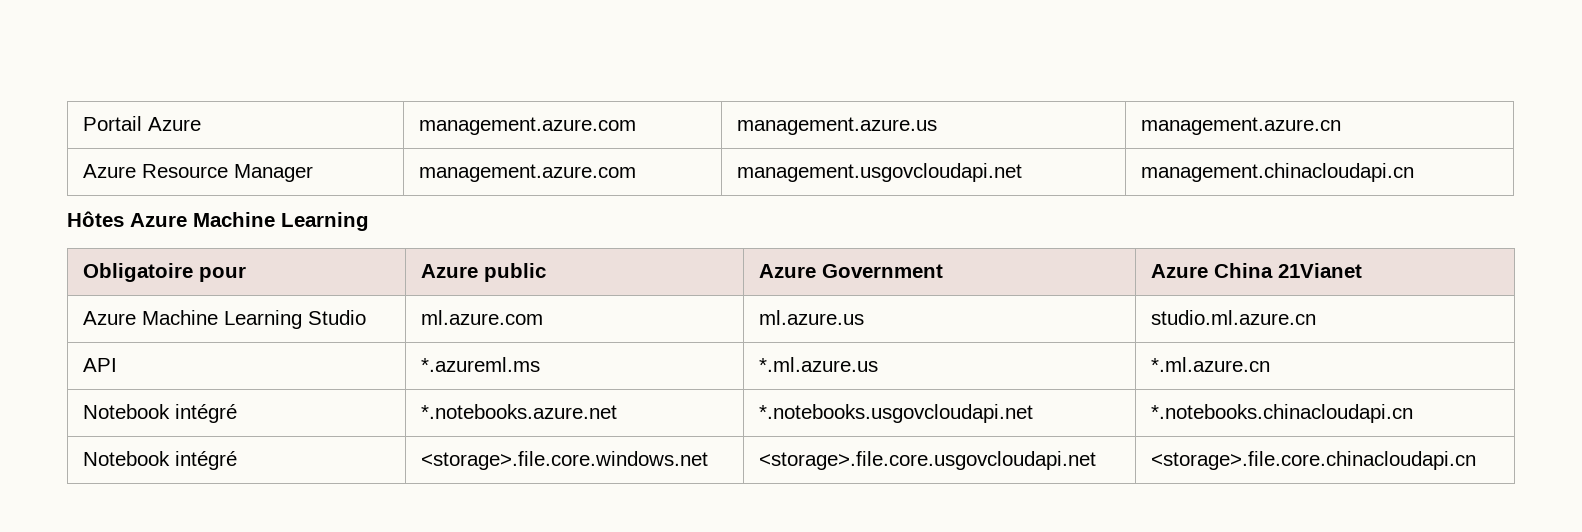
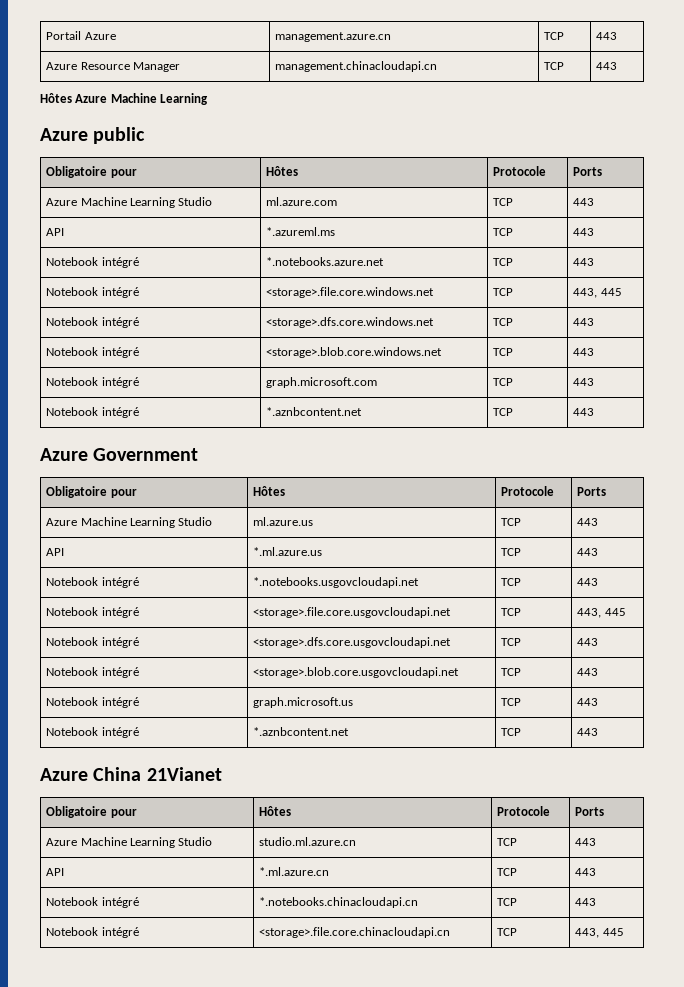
[418,117,636,135] [736,117,937,135] [1140,117,1341,135] management.azure.com | management.azure.us | management.azure.cn -> [275,32,392,42] [544,32,565,40] [596,32,618,40] management.azure.cn | TCP | 443
[418,164,636,182] [736,163,1022,182] [1140,163,1414,182] management.azure.com | management.usgovcloudapi.net | management.chinacloudapi.cn -> [275,61,438,72] [544,62,565,70] [596,62,618,70] management.chinacloudapi.cn | TCP | 443
[82,263,246,282] [420,263,546,282] [758,264,943,278] [1150,263,1362,278] // Obligatoire pour | Azure public | Azure Government | Azure China 21Vianet -> [40,127,146,144] [46,166,137,178] [266,166,299,176] [493,166,547,176] [573,167,603,176] // Azure public // Obligatoire pour | Hôtes | Protocole | Ports
[758,310,864,325] [1150,310,1316,325] ml.azure.us | studio.ml.azure.cn -> [493,198,514,206] [573,198,595,206] TCP | 443
[758,357,878,372] [1150,357,1270,372] *.ml.azure.us | *.ml.azure.cn -> [493,228,514,236] [573,228,595,236] TCP | 443
[758,404,1033,423] [1150,404,1413,423] *.notebooks.usgovcloudapi.net | *.notebooks.chinacloudapi.cn -> [493,258,514,266] [573,258,595,266] TCP | 443
[758,451,1096,470] [1150,451,1476,470] <storage>.file.core.usgovcloudapi.net | <storage>.file.core.chinacloudapi.cn -> [493,288,514,296] [573,288,622,298] [46,317,139,328] [266,317,435,328] [493,318,514,326] [573,318,595,326] [46,347,139,358] [266,347,443,358] [493,348,514,356] [573,348,595,356] [46,377,139,388] [266,377,378,388] [493,378,514,386] [573,378,595,386] [46,407,139,418] [266,407,363,416] [493,408,514,416] [573,408,595,416] [40,448,199,461] [46,486,137,498] [253,486,286,496] [501,486,555,496] [577,487,607,496] [46,517,213,528] [253,517,314,526] [501,518,522,526] [577,518,599,526] [46,548,65,556] [253,547,323,556] [501,548,522,556] [577,548,599,556] [46,577,139,588] [253,577,420,588] [501,578,522,586] [577,578,599,586] [46,607,139,618] [253,607,452,618] [501,608,522,616] [577,608,626,618] [46,637,139,648] [253,637,452,648] [501,638,522,646] [577,638,599,646] [46,667,139,678] [253,667,460,678] [501,668,522,676] [577,668,599,676] [46,697,139,708] [253,697,354,708] [501,698,522,706] [577,698,599,706] [46,727,139,738] [253,727,350,736] [501,728,522,736] [577,728,599,736] [40,767,222,781] [46,806,137,818] [259,806,292,816] [497,806,551,816] [575,807,605,816] [46,837,213,848] [259,837,357,846] [497,838,518,846] [575,838,597,846] [46,868,65,876] [259,867,330,876] [497,868,518,876] [575,868,597,876] [46,897,139,908] [259,897,419,908] [497,898,518,906] [575,898,597,906] [46,927,139,938] [259,927,451,938] [497,928,518,936] [575,928,624,938] TCP | 443, 445 // Notebook intégré | <storage>.dfs.core.windows.net | TCP | 443 // Notebook intégré | <storage>.blob.core.windows.net | TCP | 443 // Notebook intégré | graph.microsoft.com | TCP | 443 // Notebook intégré | *.aznbcontent.net | TCP | 443 // Azure Government // Obligatoire pour | Hôtes | Protocole | Ports // Azure Machine Learning Studio | ml.azure.us | TCP | 443 // API | *.ml.azure.us | TCP | 443 // Notebook intégré | *.notebooks.usgovcloudapi.net | TCP | 443 // Notebook intégré | <storage>.file.core.usgovcloudapi.net | TCP | 443, 445 // Notebook intégré | <storage>.dfs.core.usgovcloudapi.net | TCP | 443 // Notebook intégré | <storage>.blob.core.usgovcloudapi.net | TCP | 443 // Notebook intégré | graph.microsoft.us | TCP | 443 // Notebook intégré | *.aznbcontent.net | TCP | 443 // Azure China 21Vianet // Obligatoire pour | Hôtes | Protocole | Ports // Azure Machine Learning Studio | studio.ml.azure.cn | TCP | 443 // API | *.ml.azure.cn | TCP | 443 // Notebook intégré | *.notebooks.chinacloudapi.cn | TCP | 443 // Notebook intégré | <storage>.file.core.chinacloudapi.cn | TCP | 443, 445

